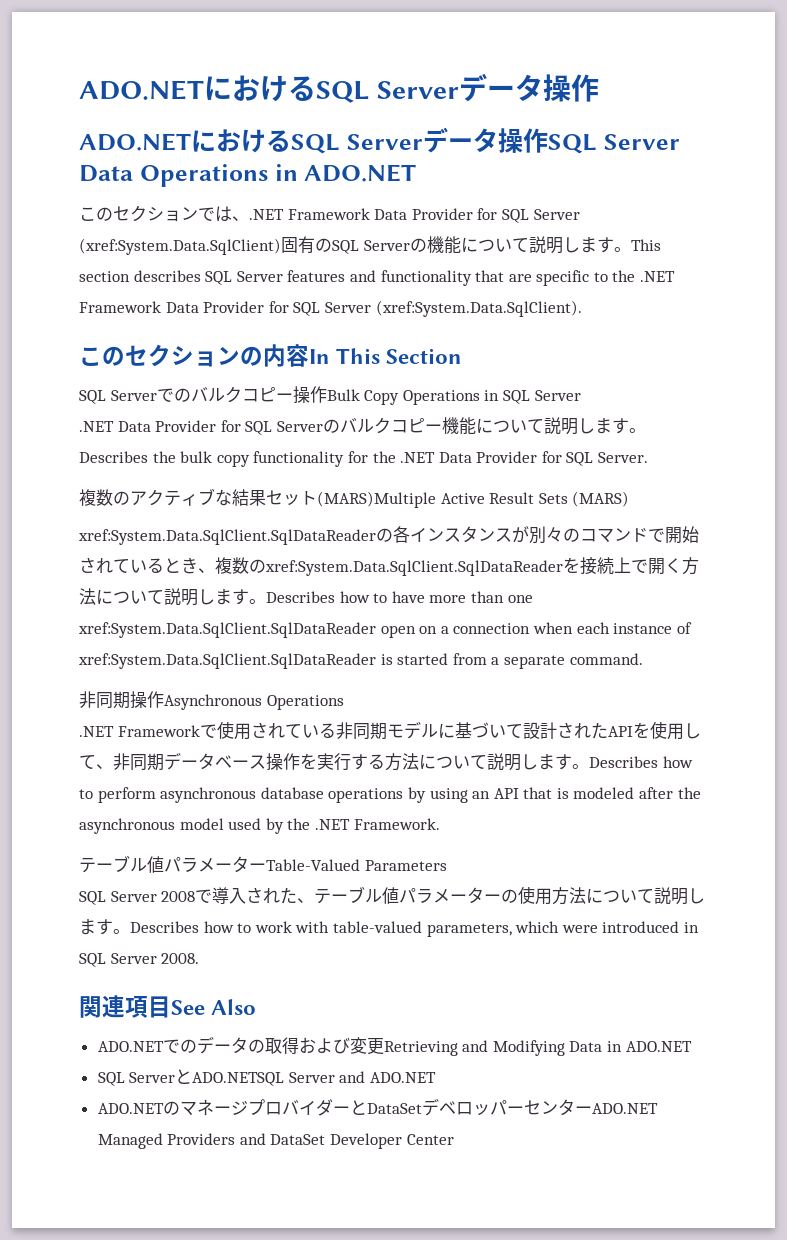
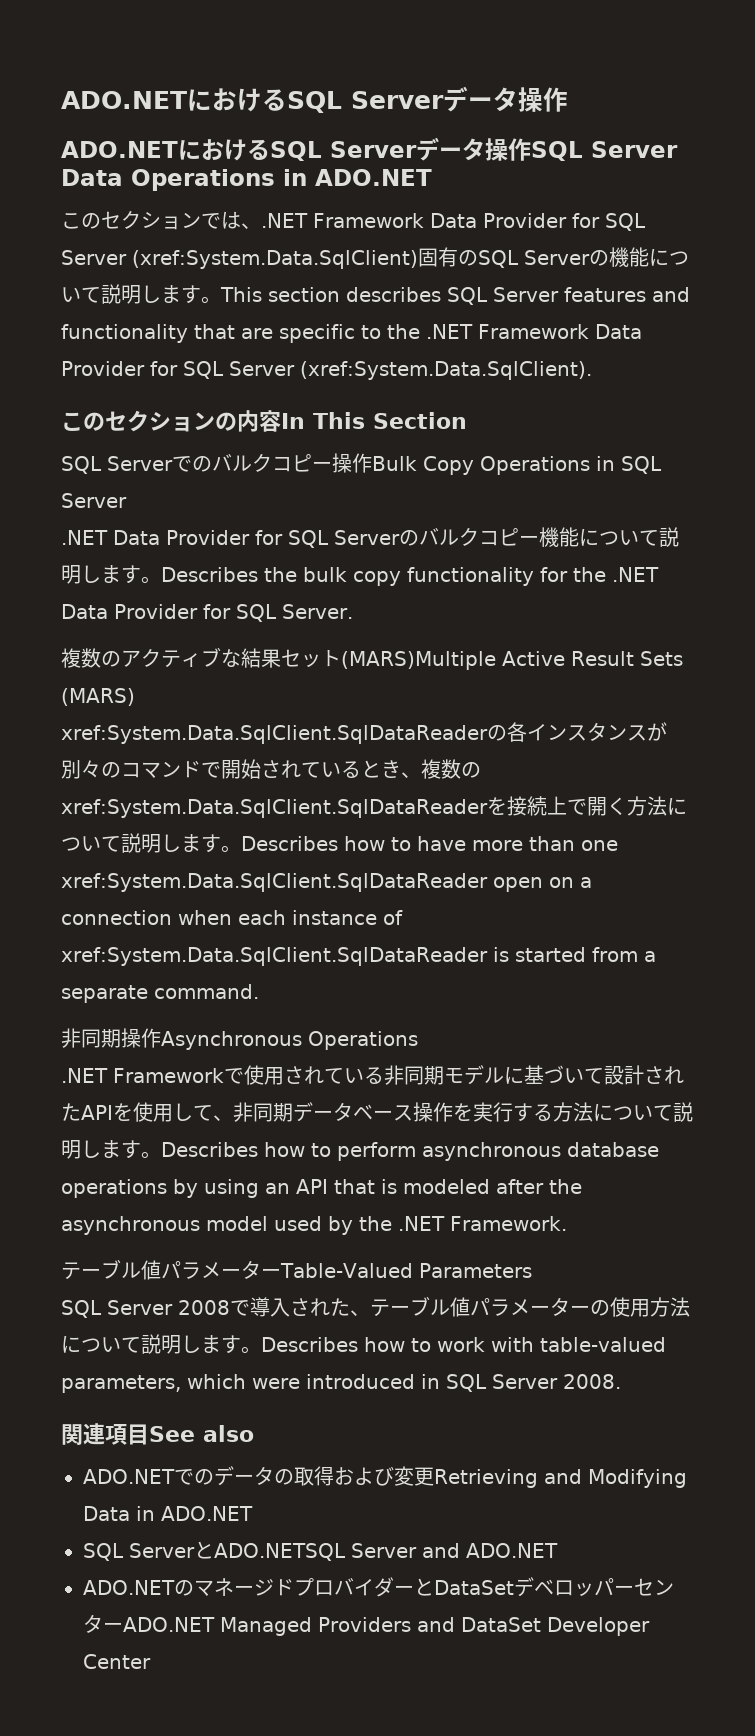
[211,999,257,1015] Also -> [203,1425,254,1442] also
(248, 1107) none -> [273,1579,294,1596] ド

